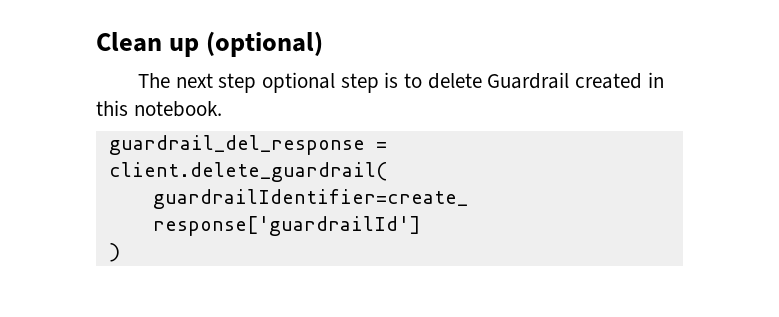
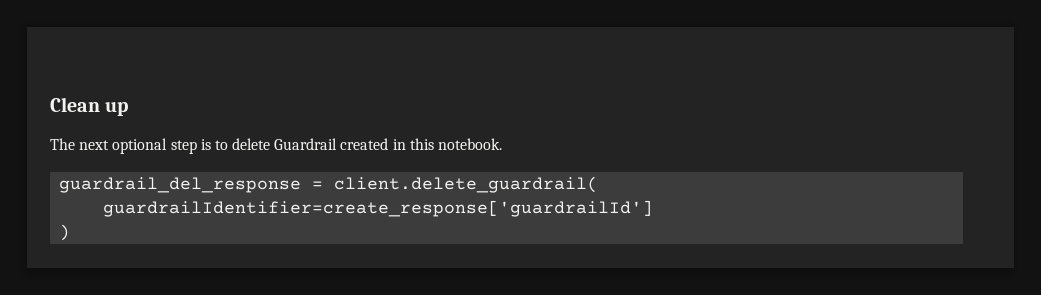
[206,31,324,57] (optional) -> (129, 109) none
[218,73,257,93] step -> (110, 145) none

